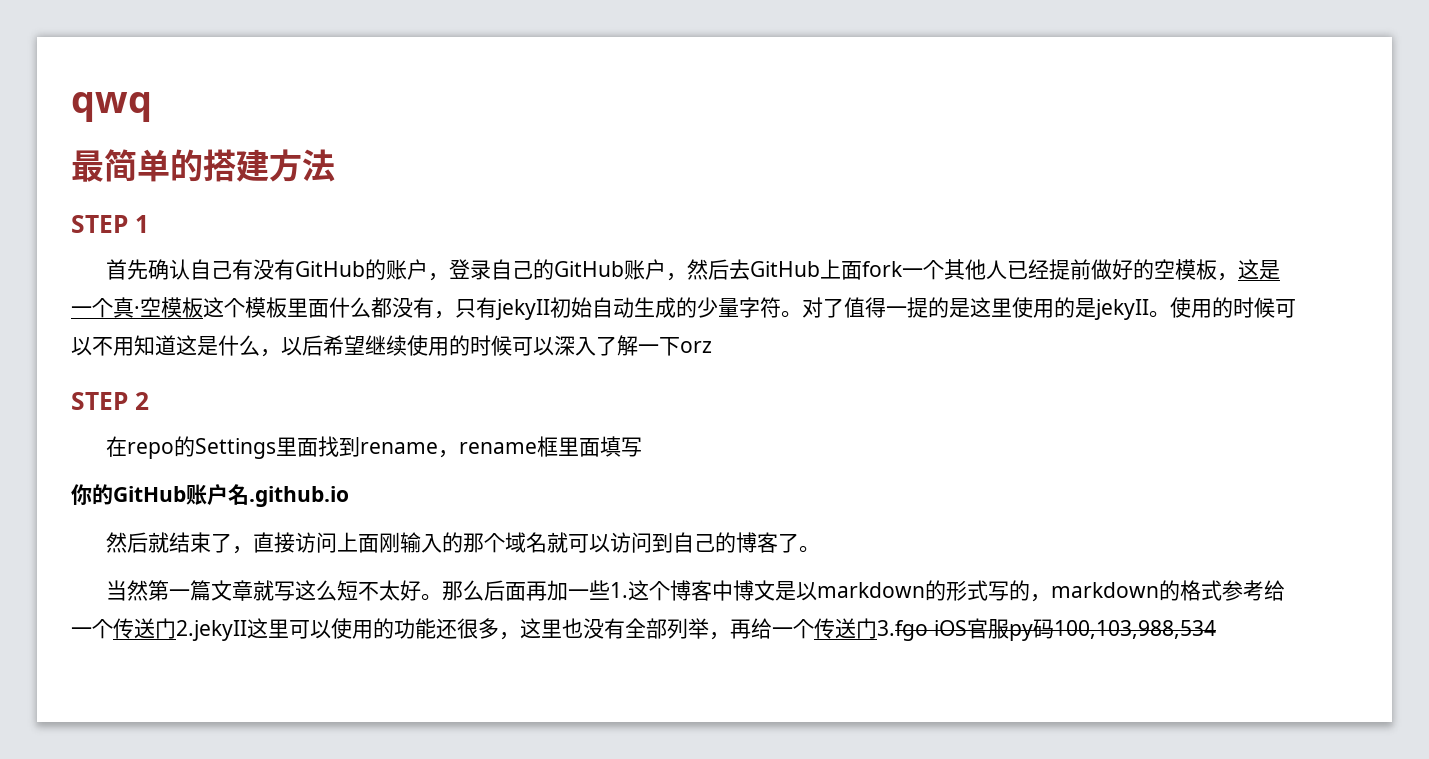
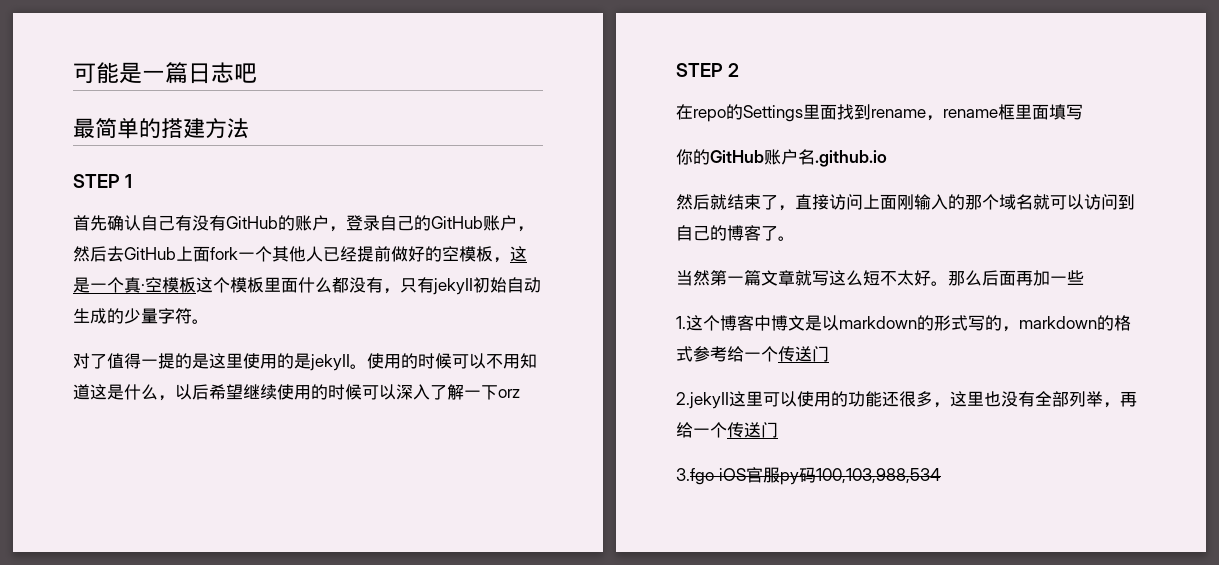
[71,92,152,122] qwq -> [73,62,257,84] 可能是一篇日志吧
(802, 314) none -> (209, 321) //
(611, 590) none -> (1084, 277) //
(176, 628) none -> (829, 354) //
(877, 628) none -> (778, 430) //

